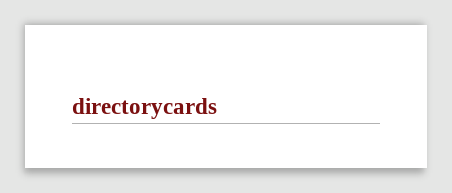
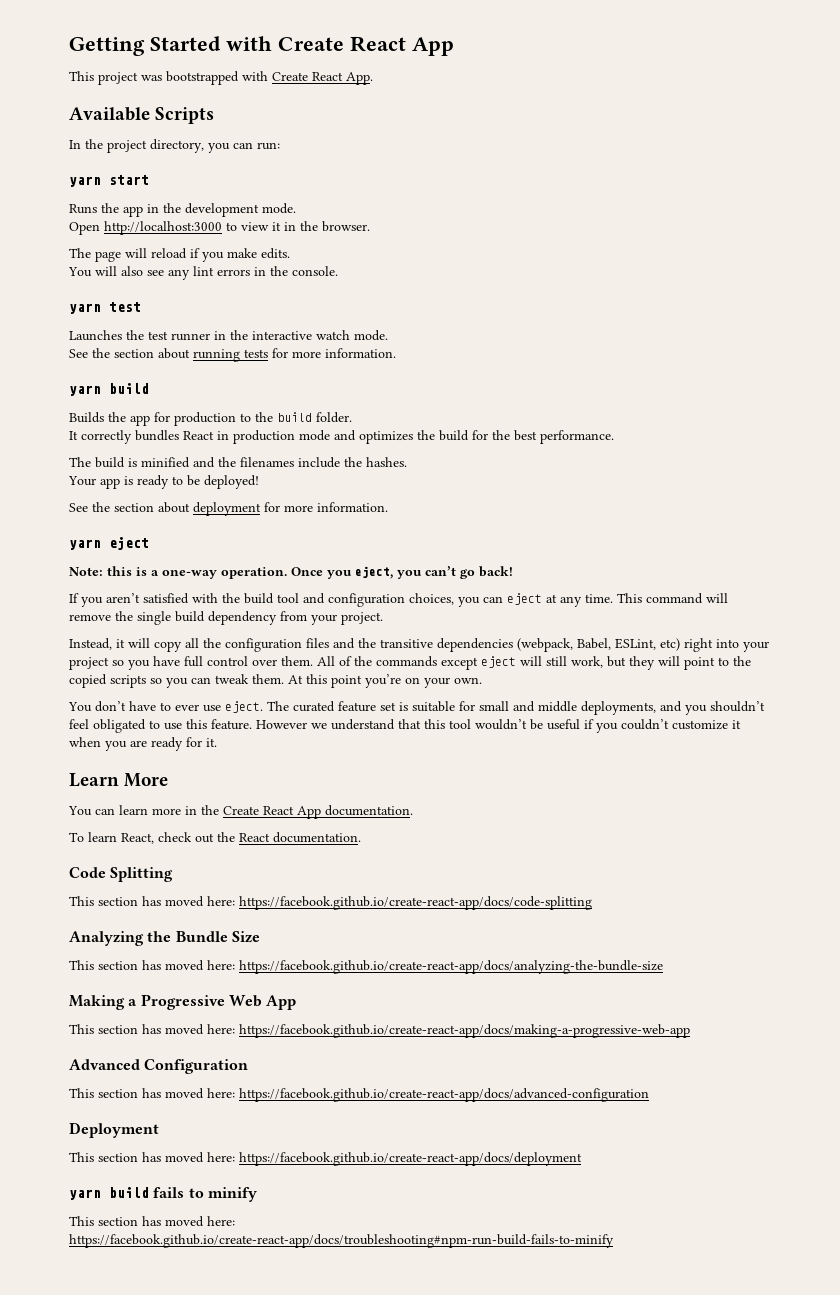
[72,98,217,119] directorycards -> [69,36,454,56] [69,71,373,85] [69,107,215,124] [69,139,280,153] [69,175,149,187] [69,203,296,217] [69,221,370,235] [69,248,290,262] [68,266,338,280] [69,302,141,314] [69,330,388,341] [69,348,396,362] [69,383,149,396] [69,412,352,426] [69,430,614,444] [69,457,407,468] [68,475,259,489] [69,502,388,516] [69,537,149,550] [69,566,513,579] [69,593,728,607] [69,611,383,625] [69,638,769,652] [69,656,751,670] [69,674,482,688] [68,701,765,715] [69,719,741,733] [69,737,217,751] [69,773,169,787] [68,805,413,819] [69,832,361,844] [69,867,174,882] [69,896,592,910] [69,931,260,946] [69,960,663,974] [69,994,297,1010] [69,1024,690,1038] [69,1059,249,1074] [69,1088,649,1102] [69,1122,159,1138] [69,1152,582,1166] [69,1187,257,1202] [69,1216,235,1227] [69,1234,614,1248] Getting Started with Create React App // This project was bootstrapped with Create React App. // Available Scripts // In the project directory, you can run: // yarn start // Runs the app in the development mode. // Open http://localhost:3000 to view it in the browser. // The page will reload if you make edits. // You will also see any lint errors in the console. // yarn test // Launches the test runner in the interactive watch mode. // See the section about running tests for more information. // yarn build // Builds the app for production to the build folder. // It correctly bundles React in production mode and optimizes the build for the best performance. // The build is minified and the filenames include the hashes. // Your app is ready to be deployed! // See the section about deployment for more information. // yarn eject // Note: this is a one-way operation. Once you eject, you can’t go back! // If you aren’t satisfied with the build tool and configuration choices, you can eject at any time. This command will remove the single build dependency from your project. // Instead, it will copy all the configuration files and the transitive dependencies (webpack, Babel, ESLint, etc) right into your project so you have full control over them. All of the commands except eject will still work, but they will point to the copied scripts so you can tweak them. At this point you’re on your own. // You don’t have to ever use eject. The curated feature set is suitable for small and middle deployments, and you shouldn’t feel obligated to use this feature. However we understand that this tool wouldn’t be useful if you couldn’t customize it when you are ready for it. // Learn More // You can learn more in the Create React App documentation. // To learn React, check out the React documentation. // Code Splitting // This section has moved here: https://facebook.github.io/create-react-app/docs/code-splitting // Analyzing the Bundle Size // This section has moved here: https://facebook.github.io/create-react-app/docs/analyzing-the-bundle-size // Making a Progressive Web App // This section has moved here: https://facebook.github.io/create-react-app/docs/making-a-progressive-web-app // Advanced Configuration // This section has moved here: https://facebook.github.io/create-react-app/docs/advanced-configuration // Deployment // This section has moved here: https://facebook.github.io/create-react-app/docs/deployment // yarn build fails to minify // This section has moved here: https://facebook.github.io/create-react-app/docs/troubleshooting#npm-run-build-fails-to-minify

